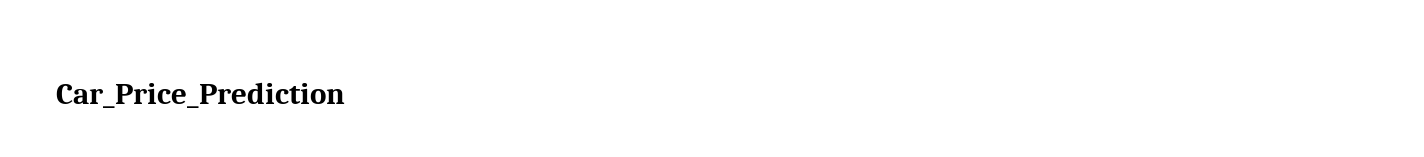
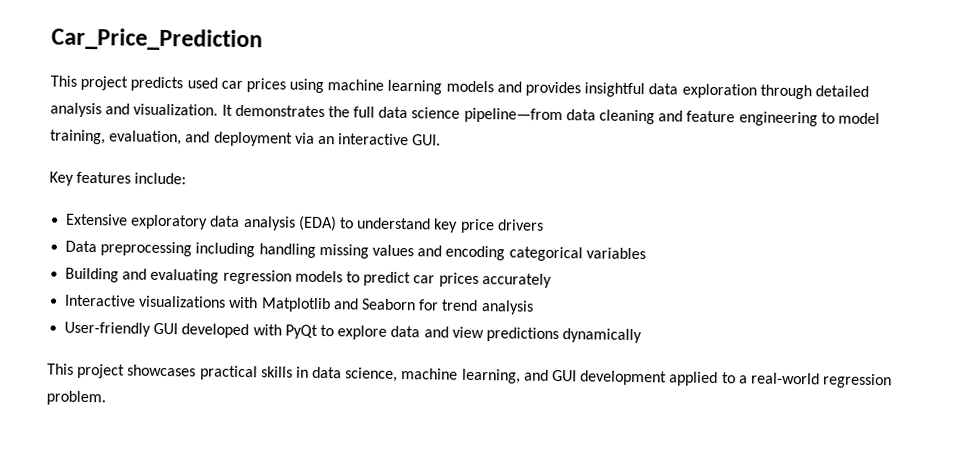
(345, 95) none -> [50,75,869,100] [50,102,880,127] [50,129,442,147] [49,171,187,186] [66,213,544,234] [65,240,646,262] [65,267,552,288] [65,294,534,315] [64,321,643,344] [47,363,893,389] [46,390,106,406] // This project predicts used car prices using machine learning models and provides insightful data exploration through detailed analysis and visualization. It demonstrates the full data science pipeline—from data cleaning and feature engineering to model training, evaluation, and deployment via an interactive GUI. // Key features include: // Extensive exploratory data analysis (EDA) to understand key price drivers // Data preprocessing including handling missing values and encoding categorical variables // Building and evaluating regression models to predict car prices accurately // Interactive visualizations with Matplotlib and Seaborn for trend analysis // User-friendly GUI developed with PyQt to explore data and view predictions dynamically // This project showcases practical skills in data science, machine learning, and GUI development applied to a real-world regression problem.

